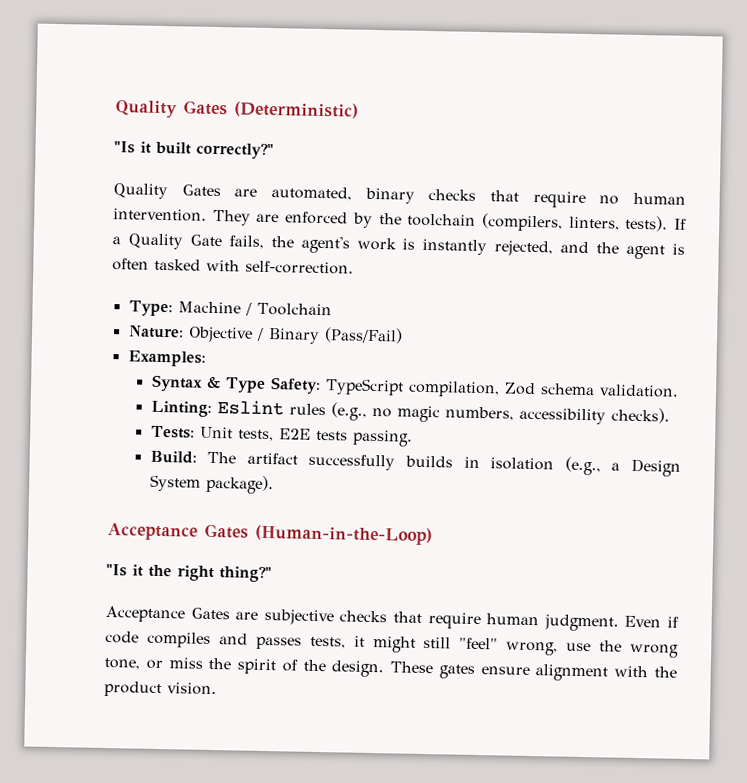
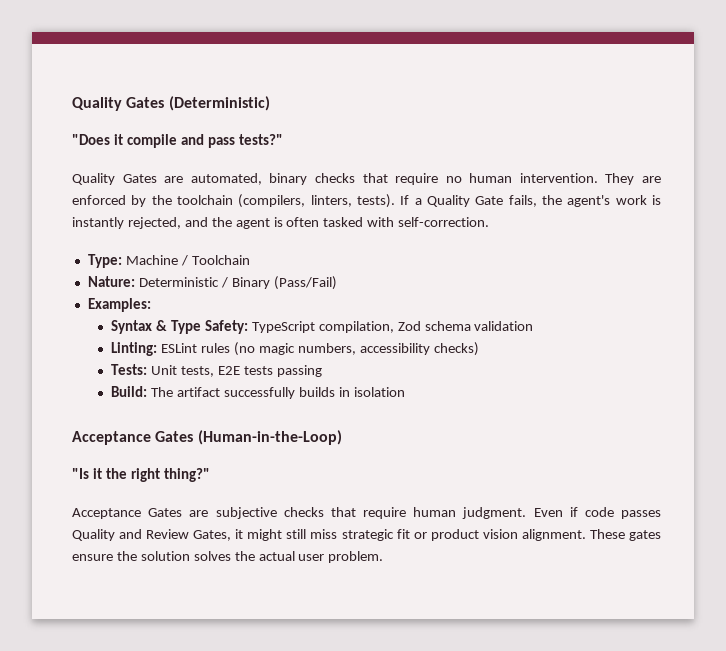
[114,141,274,160] "Is it built correctly?" -> [72,134,283,148] "Does it compile and pass tests?"
[187,326,253,343] Objective -> [138,277,219,287] Deterministic
[598,384,679,398] validation. -> [474,321,534,331] validation
[216,400,392,421] Eslint rules (e.g., no -> [161,342,255,356] ESLint rules (no
[610,407,670,424] checks). -> [433,342,479,356] checks)
[351,429,413,447] passing. -> [276,365,322,377] passing
[564,456,681,477] [149,474,274,495] (e.g., a Design System package). -> (405, 392) none
[146,631,679,658] [104,657,677,682] [104,680,217,698] compiles and passes tests, it might still "feel" wrong, use the wrong tone, or miss the spirit of the design. These gates ensure alignment with the product vision. -> [621,510,661,519] [72,529,661,541] [72,551,384,563] passes Quality and Review Gates, it might still miss strategic fit or product vision alignment. These gates ensure the solution solves the actual user problem.

